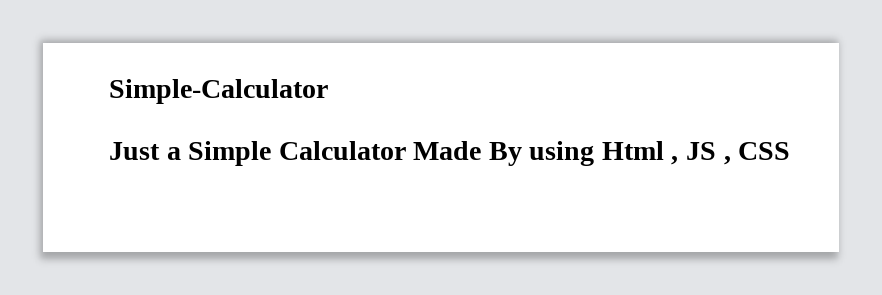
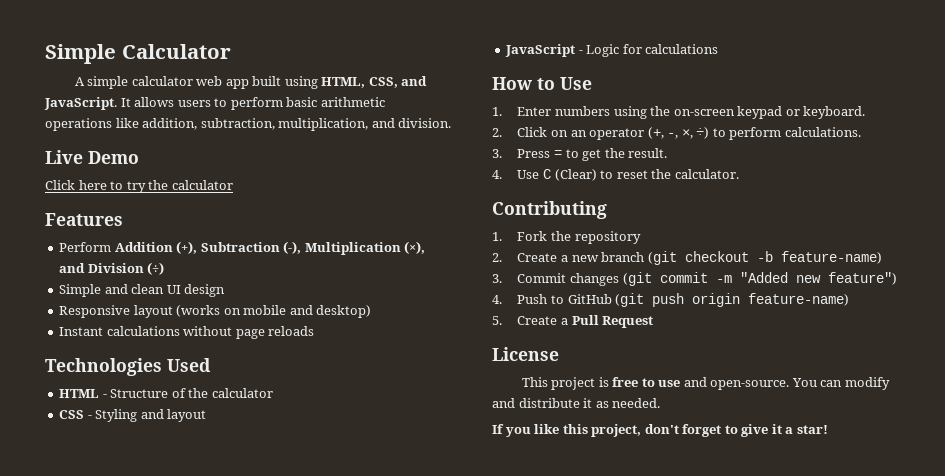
[109,79,328,104] [109,142,181,160] Simple-Calculator // Just a -> (45, 54) none
[413,141,791,166] Made By using Html , JS , CSS -> [74,76,428,89] [44,97,385,110] [45,118,452,131] [45,150,139,164] [45,180,233,193] [45,213,123,226] [59,241,426,255] [59,262,165,275] [59,284,226,297] [59,305,372,318] [59,326,315,339] [45,358,211,376] [59,388,273,398] [59,409,207,422] [505,44,719,57] [492,77,592,90] [492,106,866,119] [492,127,861,140] [492,148,668,161] [492,169,739,181] [492,201,607,219] [492,231,641,244] [492,251,882,265] [492,272,897,286] [492,293,850,307] [492,315,654,328] [492,347,559,361] [521,377,890,390] [492,398,661,408] [492,424,828,437] // A simple calculator web app built using HTML, CSS, and JavaScript. It allows users to perform basic arithmetic operations like addition, subtraction, multiplication, and division. // Live Demo // Click here to try the calculator // Features // Perform Addition (+), Subtraction (-), Multiplication (×), and Division (÷) // Simple and clean UI design // Responsive layout (works on mobile and desktop) // Instant calculations without page reloads // Technologies Used // HTML - Structure of the calculator // CSS - Styling and layout // JavaScript - Logic for calculations // How to Use // 1. Enter numbers using the on-screen keypad or keyboard. // 2. Click on an operator (+, -, ×, ÷) to perform calculations. // 3. Press = to get the result. // 4. Use C (Clear) to reset the calculator. // Contributing // 1. Fork the repository // 2. Create a new branch (git checkout -b feature-name) // 3. Commit changes (git commit -m "Added new feature") // 4. Push to GitHub (git push origin feature-name) // 5. Create a Pull Request // License // This project is free to use and open-source. You can modify and distribute it as needed. // If you like this project, don't forget to give it a star!

